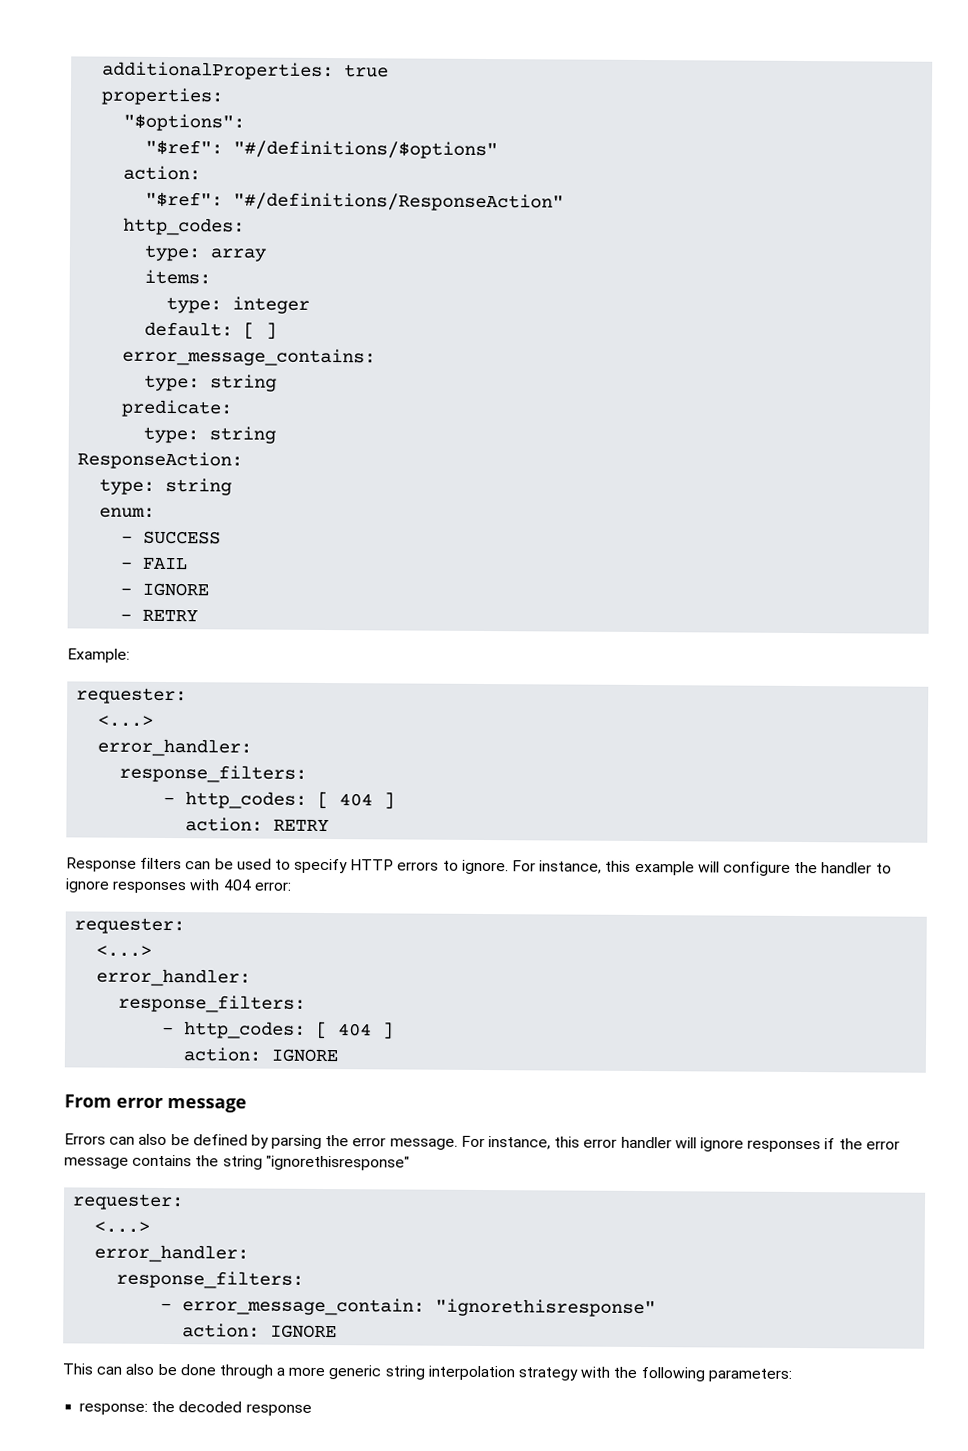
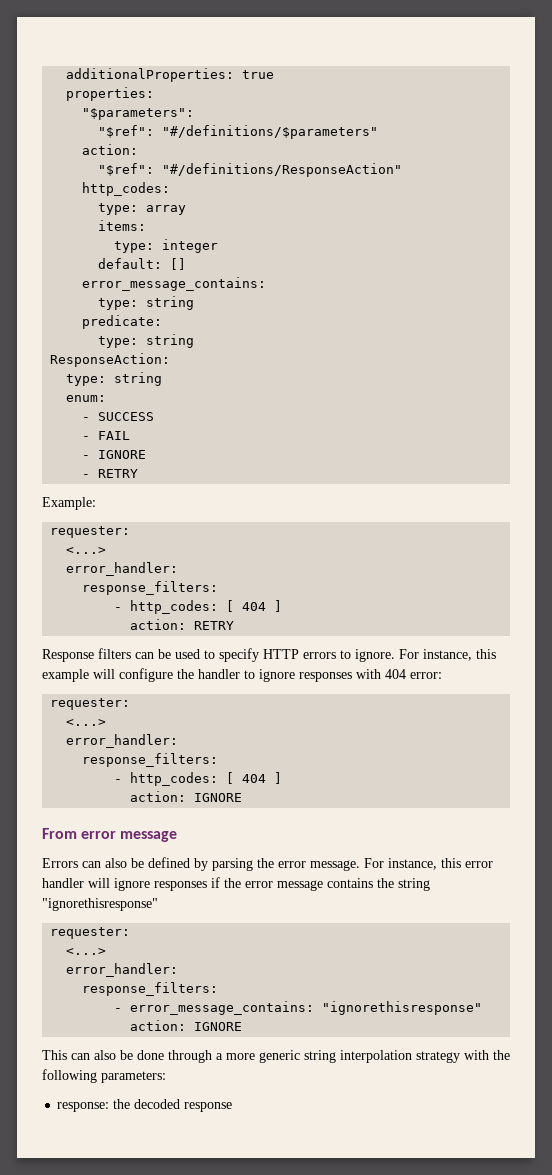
[123,113,246,132] [145,139,499,160] "$options": // "$ref": "#/definitions/$options" -> [82,108,195,120] [98,125,379,139] "$parameters": // "$ref": "#/definitions/$parameters"
[243,322,278,340] [ ] -> [170,258,187,270] []
[182,1297,426,1316] error_message_contain: -> [130,1001,315,1015] error_message_contains:

